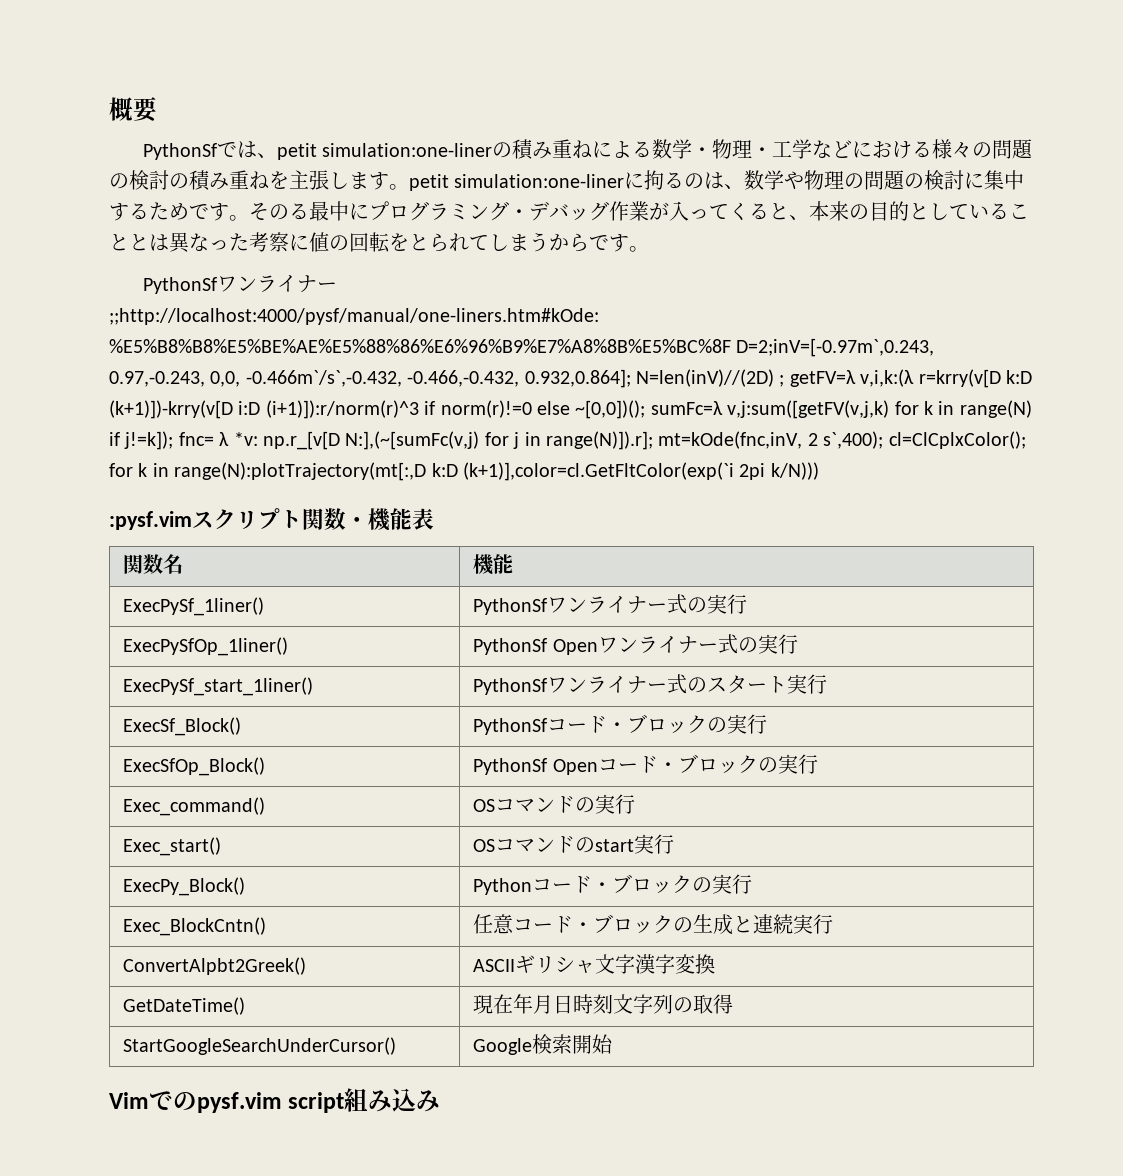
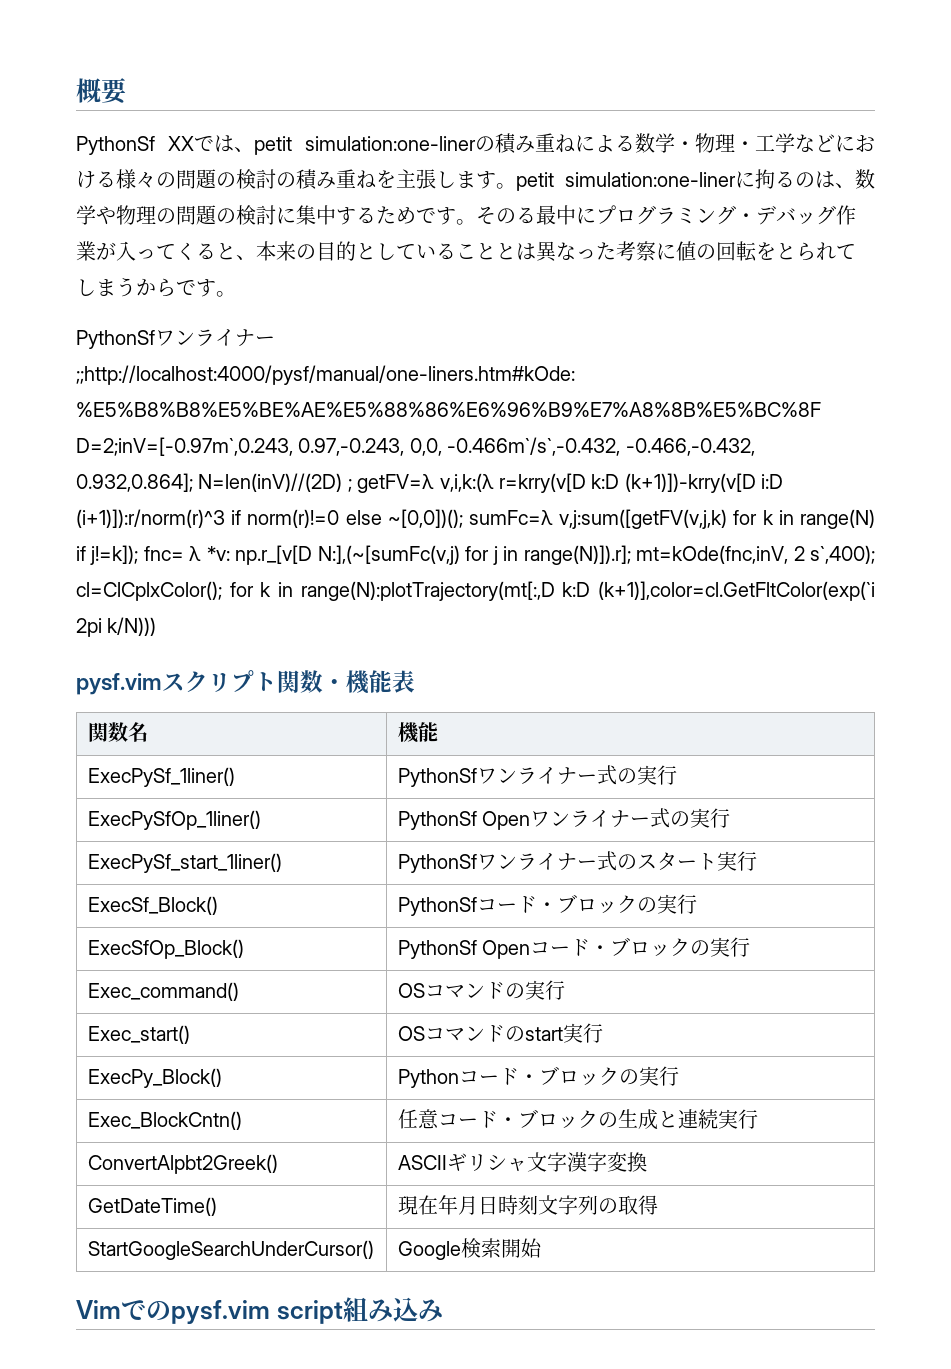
(218, 151) none -> [168,136,195,151] XX
[109,511,192,530] :pysf.vim -> [76,673,162,695] pysf.vim

